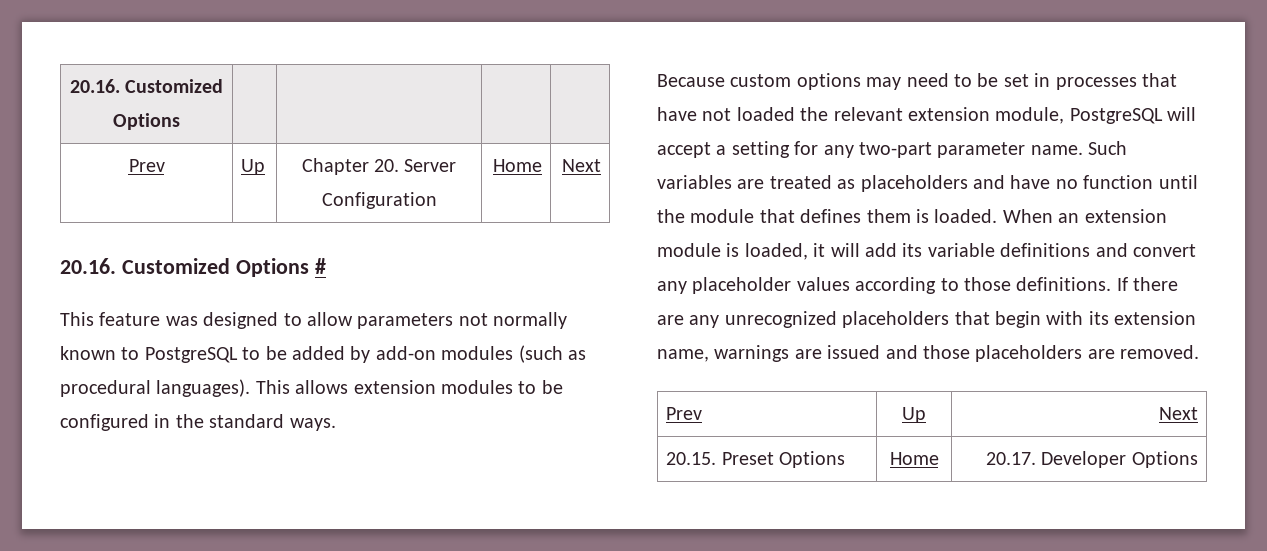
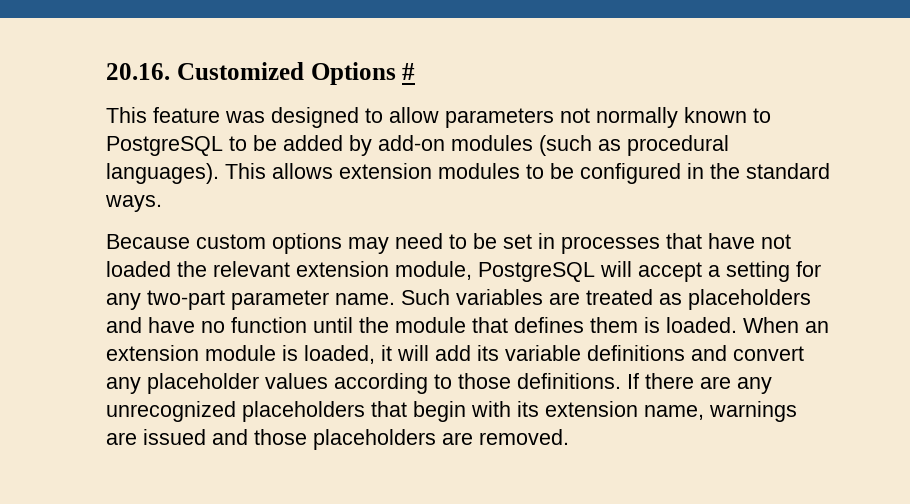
[69,79,224,93] [113,113,180,130] [128,159,165,172] [241,159,266,175] [301,158,457,175] [321,192,437,209] [492,159,542,172] [561,159,601,172] [60,258,309,277] 20.16. Customized Options | | | | // Prev | Up | Chapter 20. Server Configuration | Home | Next // 20.16. Customized Options -> [106,62,396,85] 20.16. Customized Options
[666,407,703,420] [902,407,926,423] [1158,407,1198,420] [666,451,846,468] [889,452,939,465] [985,451,1198,468] // Prev | Up | Next // 20.15. Preset Options | Home | 20.17. Developer Options -> (569, 437) none

